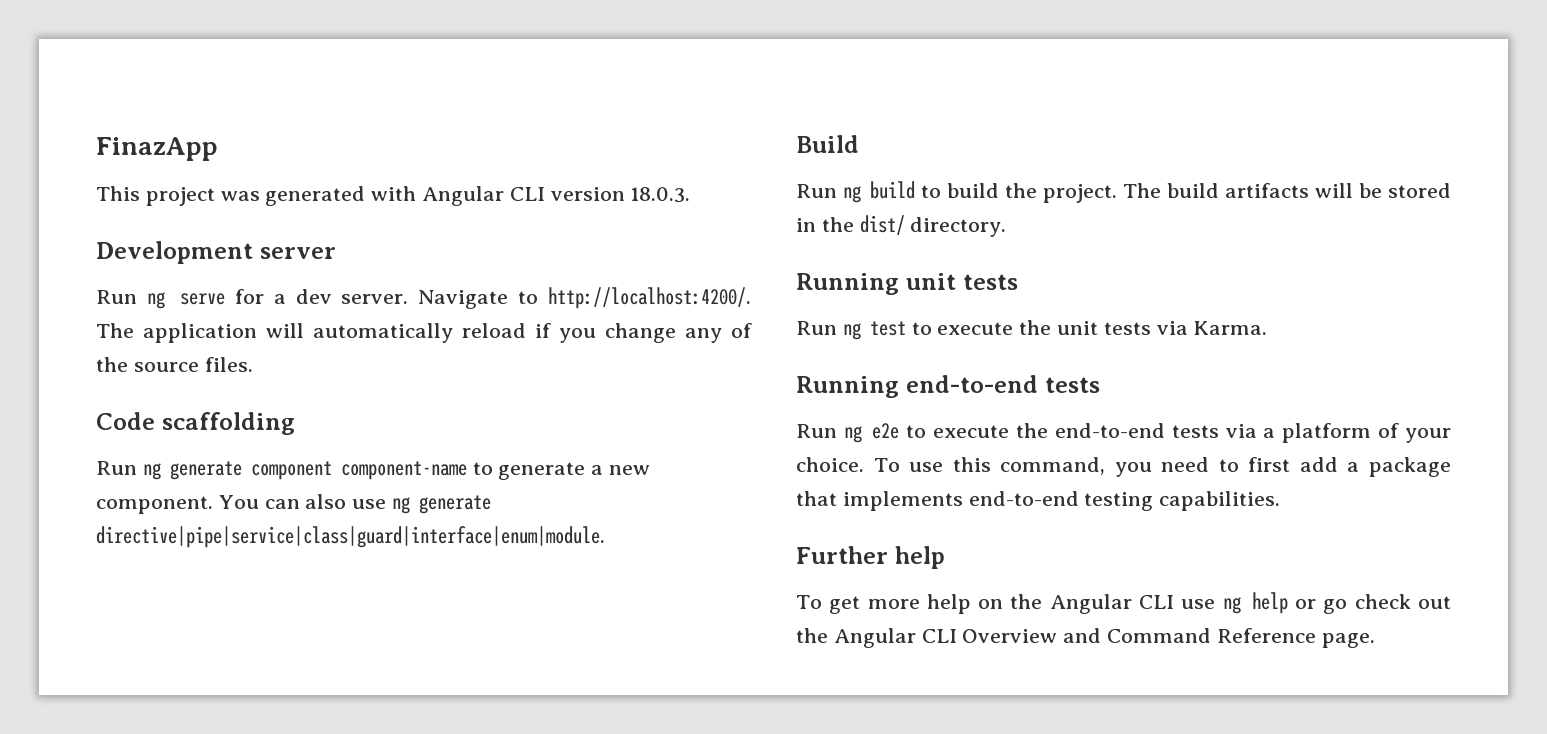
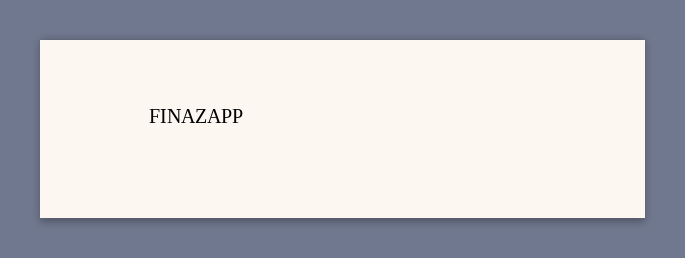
[96,137,218,161] [96,186,691,206] [96,241,336,264] [96,287,751,309] [96,323,752,343] [96,357,253,372] [96,412,295,435] [96,461,651,480] [96,494,492,514] [96,526,605,548] [796,135,859,153] [796,181,1451,203] [796,215,1007,237] [796,273,1018,295] [796,320,1268,340] [796,375,1100,398] [796,423,1451,443] [796,457,1451,477] [796,491,1281,511] [796,546,945,569] [796,592,1451,614] [796,628,1375,648] FinazApp // This project was generated with Angular CLI version 18.0.3. // Development server // Run ng serve for a dev server. Navigate to http://localhost:4200/. The application will automatically reload if you change any of the source files. // Code scaffolding // Run ng generate component component-name to generate a new component. You can also use ng generate directive|pipe|service|class|guard|interface|enum|module. // Build // Run ng build to build the project. The build artifacts will be stored in the dist/ directory. // Running unit tests // Run ng test to execute the unit tests via Karma. // Running end-to-end tests // Run ng e2e to execute the end-to-end tests via a platform of your choice. To use this command, you need to first add a package that implements end-to-end testing capabilities. // Further help // To get more help on the Angular CLI use ng help or go check out the Angular CLI Overview and Command Reference page. -> [149,109,243,123] FINAZAPP

